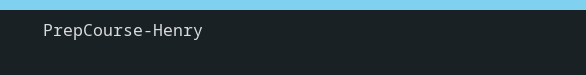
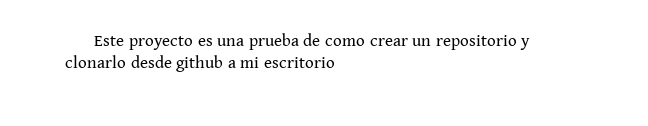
[43,24,203,40] PrepCourse-Henry -> [94,33,531,50] [65,55,335,72] Este proyecto es una prueba de como crear un repositorio y clonarlo desde github a mi escritorio

